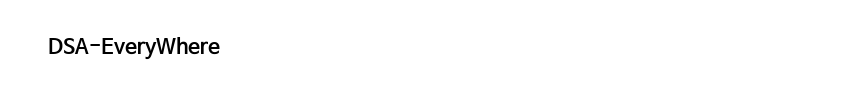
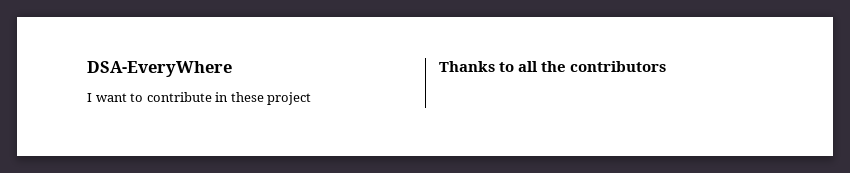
(220, 48) none -> [87,92,312,105] [439,61,667,72] // I want to contribute in these project // Thanks to all the contributors

